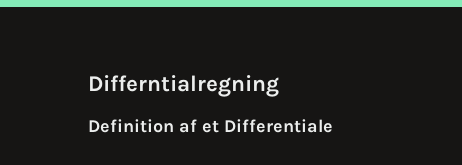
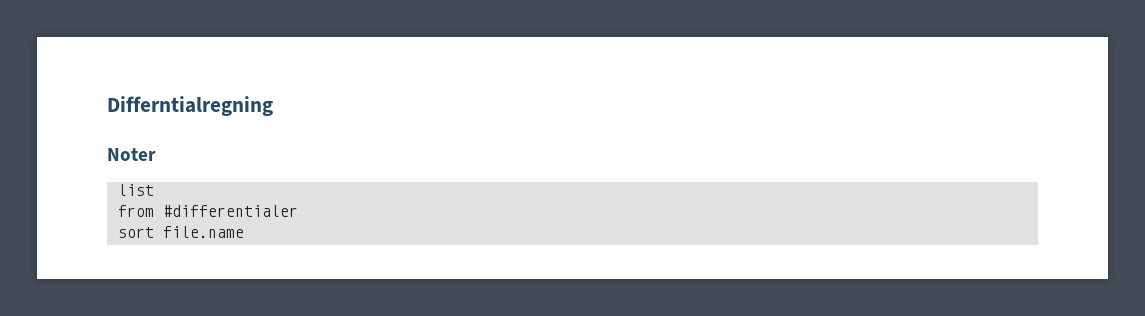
[88,119,333,133] Definition af et Differentiale -> [107,148,156,161] [117,184,154,196] [117,205,298,217] [117,226,244,238] Noter // list // from #differentialer // sort file.name

